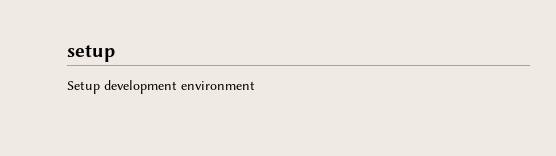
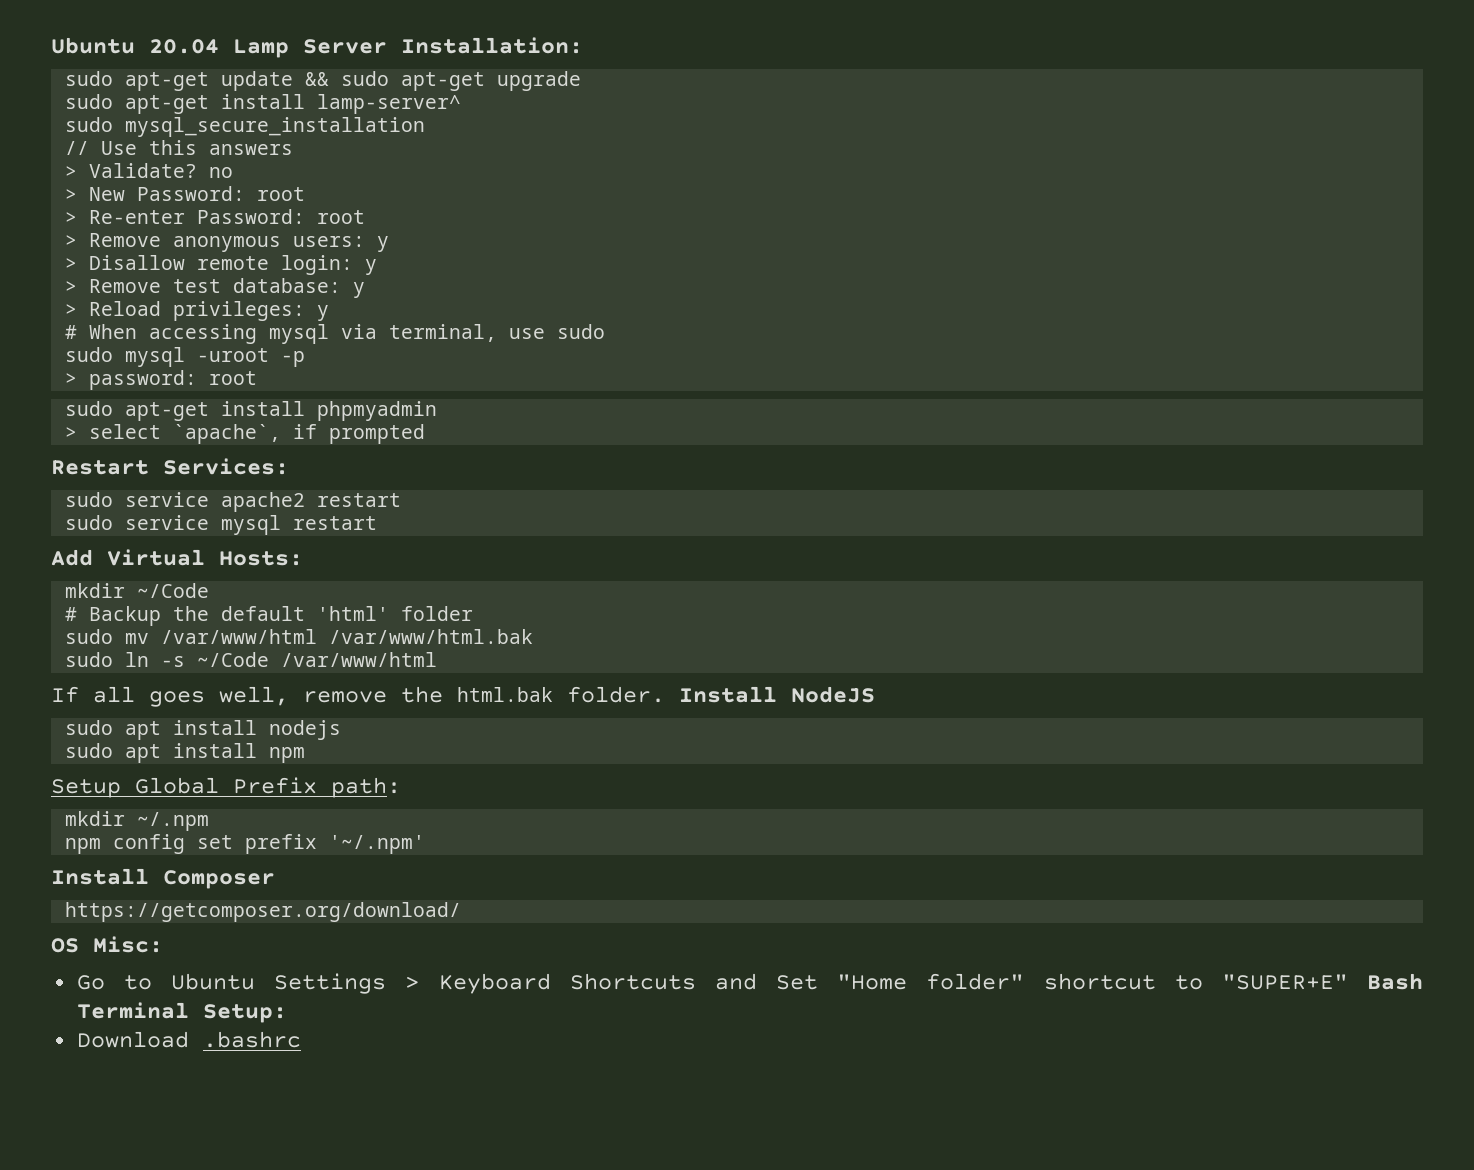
[67,45,115,62] [67,80,255,94] setup // Setup development environment -> [51,37,583,58] [65,71,582,91] [65,94,462,114] [65,117,426,137] [65,140,294,155] [65,163,234,178] [65,186,306,201] [65,209,366,224] [65,233,390,252] [65,255,378,275] [65,278,366,298] [65,301,330,321] [65,324,606,344] [65,347,306,367] [65,370,258,390] [65,401,438,421] [65,424,426,444] [51,458,289,475] [65,492,402,512] [65,515,378,535] [51,549,303,566] [65,583,210,598] [65,606,474,626] [65,629,534,644] [65,652,438,667] [51,686,875,707] [65,720,342,740] [65,743,306,763] [51,777,401,798] [65,811,210,831] [65,834,426,854] [51,868,275,889] [65,902,462,922] [51,936,163,953] [76,973,1424,994] [76,1002,287,1023] [76,1031,301,1048] Ubuntu 20.04 Lamp Server Installation: // sudo apt-get update && sudo apt-get upgrade // sudo apt-get install lamp-server^ // sudo mysql_secure_installation // // Use this answers // > Validate? no // > New Password: root // > Re-enter Password: root // > Remove anonymous users: y // > Disallow remote login: y // > Remove test database: y // > Reload privileges: y // # When accessing mysql via terminal, use sudo // sudo mysql -uroot -p // > password: root // sudo apt-get install phpmyadmin // > select `apache`, if prompted // Restart Services: // sudo service apache2 restart // sudo service mysql restart // Add Virtual Hosts: // mkdir ~/Code // # Backup the default 'html' folder // sudo mv /var/www/html /var/www/html.bak // sudo ln -s ~/Code /var/www/html // If all goes well, remove the html.bak folder. Install NodeJS // sudo apt install nodejs // sudo apt install npm // Setup Global Prefix path: // mkdir ~/.npm // npm config set prefix '~/.npm' // Install Composer // https://getcomposer.org/download/ // OS Misc: // Go to Ubuntu Settings > Keyboard Shortcuts and Set "Home folder" shortcut to "SUPER+E" Bash Terminal Setup: // Download .bashrc

